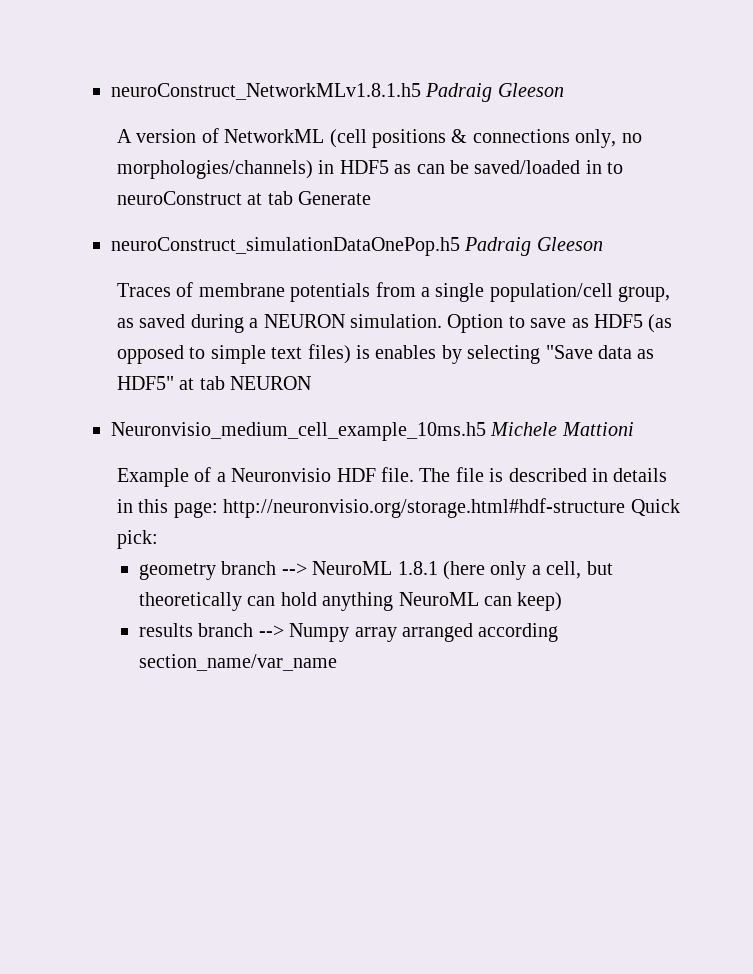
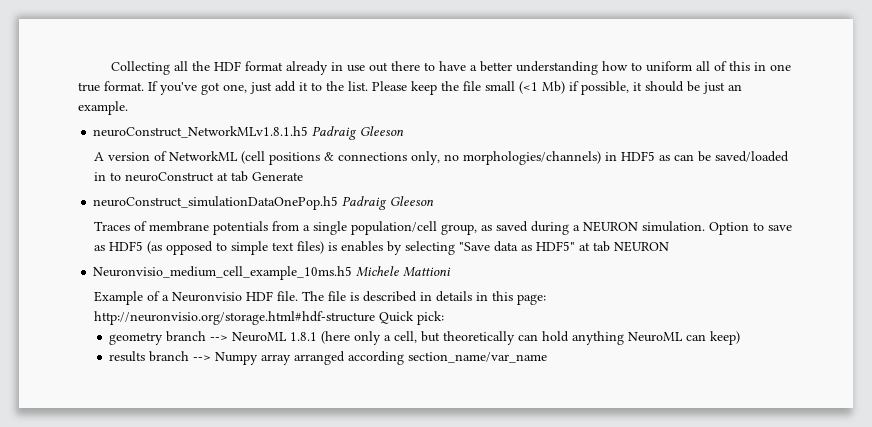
(111, 91) none -> [110,61,791,75] [78,81,742,95] [78,101,128,115] Collecting all the HDF format already in use out there to have a better understanding how to uniform all of this in one true format. If you've got one, just add it to the list. Please keep the file small (<1 Mb) if possible, it should be just an example. //

